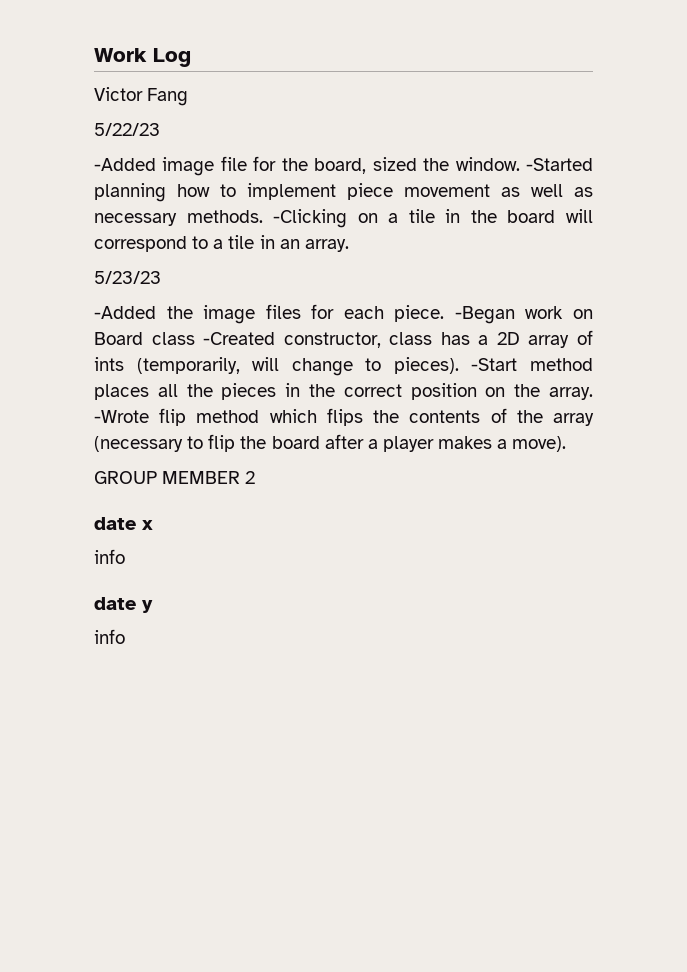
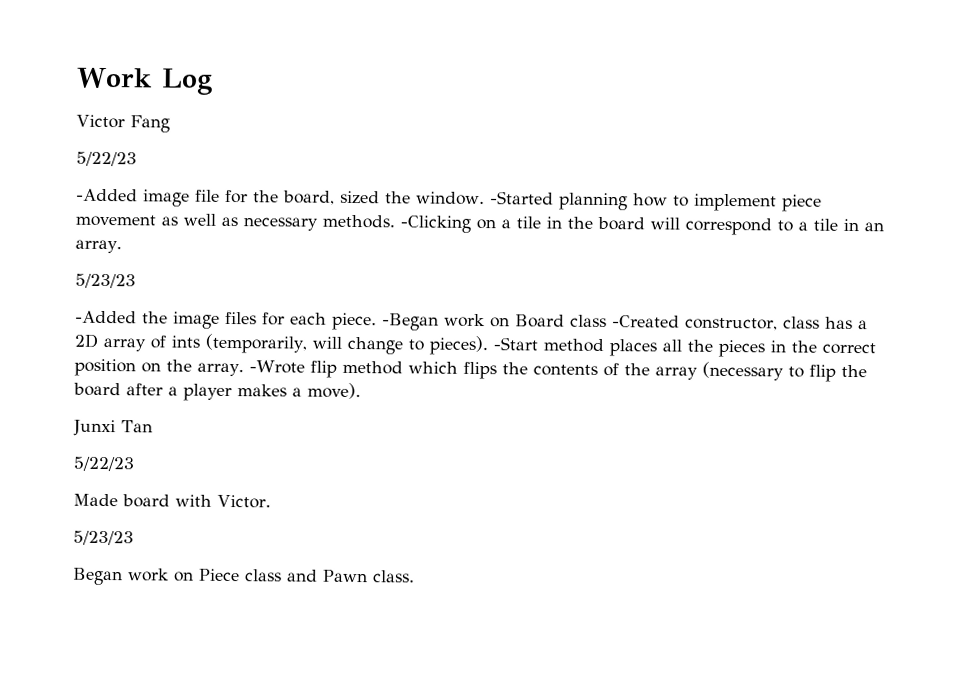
[94,471,256,484] [94,517,153,530] [94,549,125,564] [94,597,153,613] [94,629,125,644] GROUP MEMBER 2 // date x // info // date y // info -> [73,419,153,437] [73,456,135,472] [73,493,271,509] [73,530,134,546] [72,567,415,586] Junxi Tan // 5/22/23 // Made board with Victor. // 5/23/23 // Began work on Piece class and Pawn class.

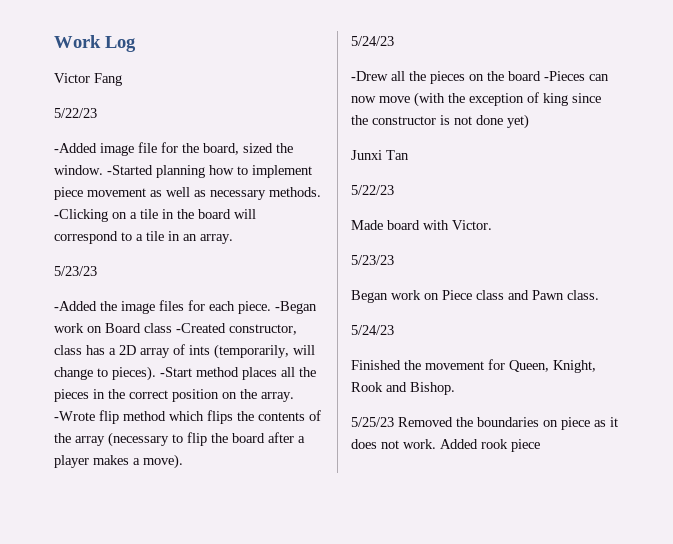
(361, 391) none -> [351,36,394,46] [351,71,609,84] [351,92,601,107] [351,114,529,129] // 5/24/23 // -Drew all the pieces on the board -Pieces can now move (with the exception of king since the constructor is not done yet)
(415, 576) none -> [351,325,394,335] [351,359,596,373] [351,382,455,395] [351,417,618,430] [351,439,540,452] // 5/24/23 // Finished the movement for Queen, Knight, Rook and Bishop. // 5/25/23 Removed the boundaries on piece as it does not work. Added rook piece

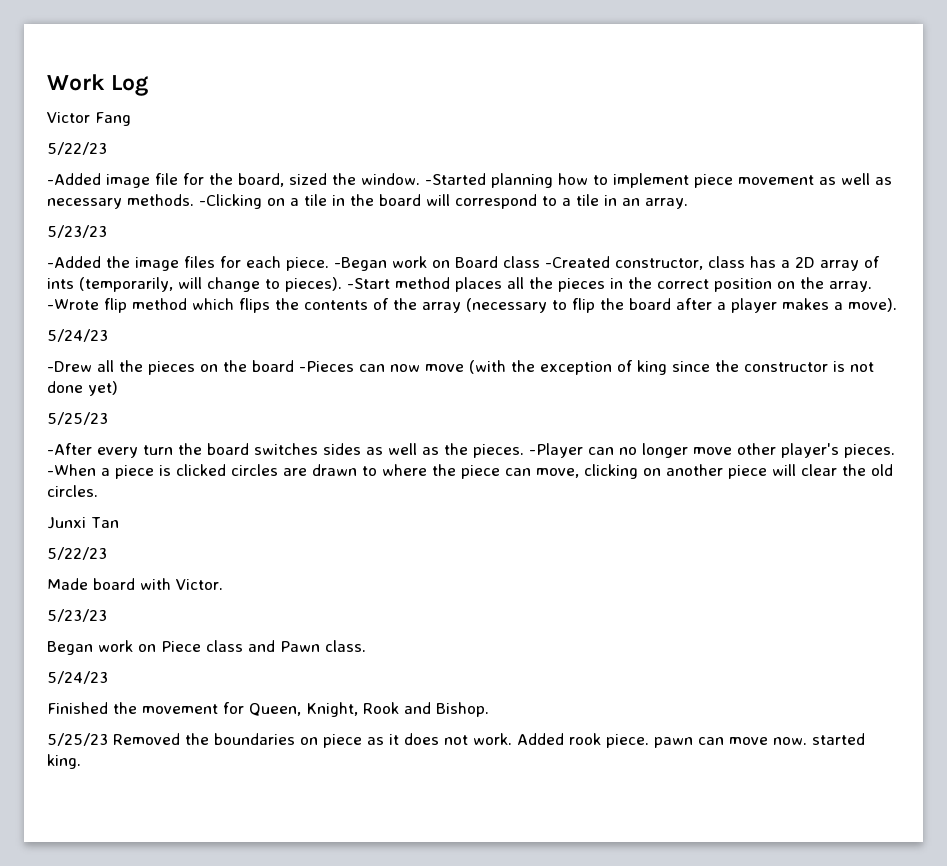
(529, 121) none -> [47,412,108,425] [47,443,895,458] [47,464,893,479] [47,485,98,497] // 5/25/23 // -After every turn the board switches sides as well as the pieces. -Player can no longer move other player's pieces. -When a piece is clicked circles are drawn to where the piece can move, clicking on another piece will clear the old circles.
[511,439,540,452] piece -> [606,733,865,748] [47,754,81,769] piece. pawn can move now. started king.

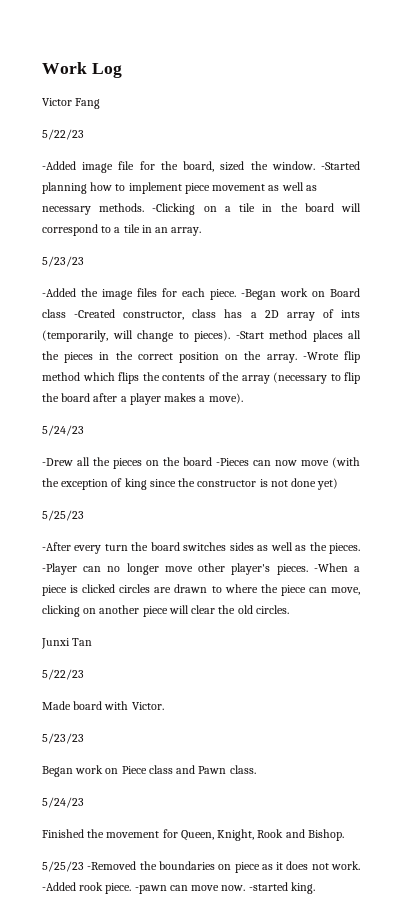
[113,733,180,745] Removed -> [87,861,137,870] -Removed
[517,733,564,745] Added -> [42,882,76,891] -Added
[654,737,693,748] pawn -> [134,885,167,894] -pawn
[812,733,865,745] started -> [248,882,288,891] -started

